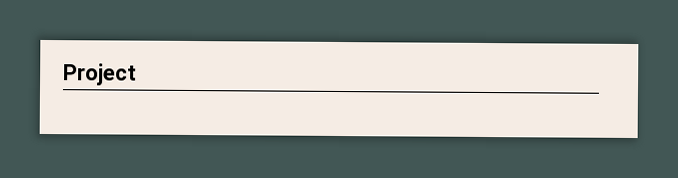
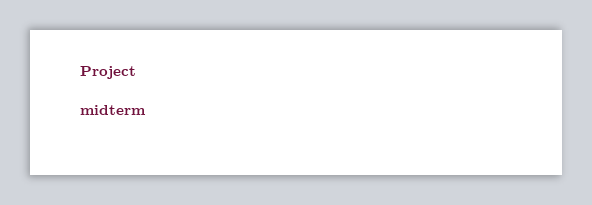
(137, 74) none -> [80,105,146,115] // midterm

